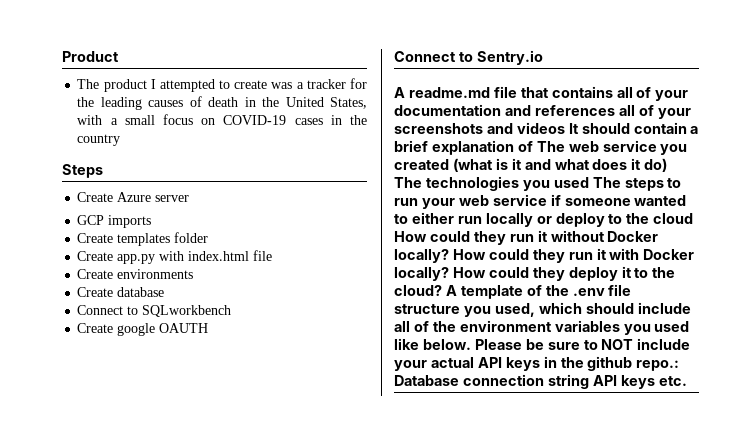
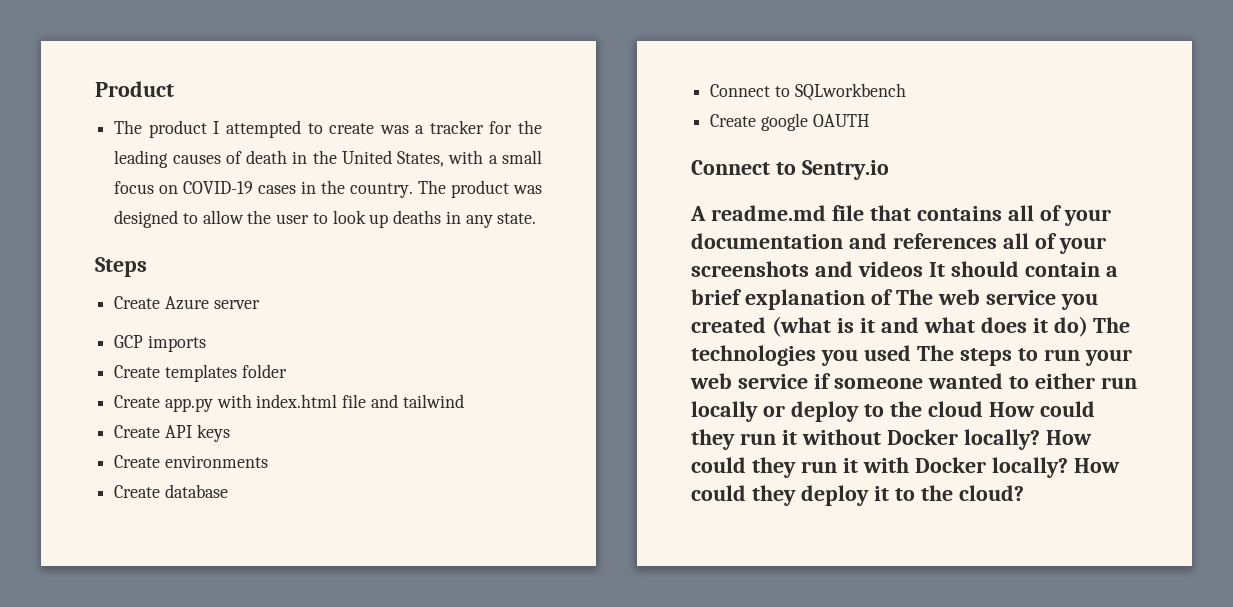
[77,134,121,146] country -> [350,180,542,198] [114,210,537,228] country. The product was designed to allow the user to look up deaths in any state.
(273, 255) none -> [370,394,464,408] [114,424,230,442] and tailwind // Create API keys
[445,284,632,299] [394,302,691,317] [394,320,690,335] [394,338,691,350] [394,356,680,371] [394,374,687,389] A template of the .env file structure you used, which should include all of the environment variables you used like below. Please be sure to NOT include your actual API keys in the github repo.: Database connection string API keys etc. -> (1024, 493) none

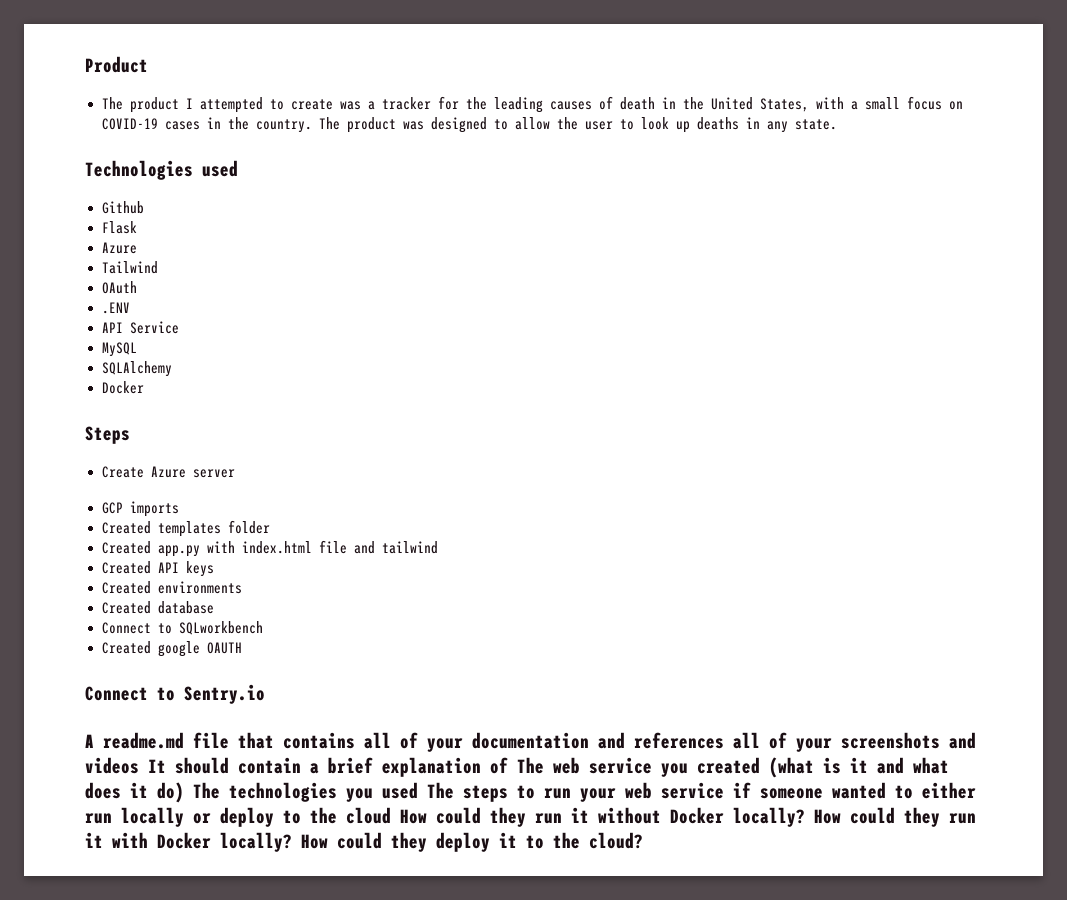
(537, 218) none -> [85,160,238,180] [101,201,144,214] [101,221,137,234] [101,242,137,254] [101,261,158,274] [101,281,137,294] [101,302,130,314] [101,321,179,334] [101,342,137,357] [101,361,172,377] [101,381,144,394] // Technologies used // Github // Flask // Azure // Tailwind // OAuth // .ENV // API Service // MySQL // SQLAlchemy // Docker
[114,365,161,378] Create -> [101,521,151,534] Created
[114,395,161,408] Create -> [101,541,151,554] Created
[114,425,161,438] Create -> [101,561,151,574] Created
[114,455,161,468] Create -> [101,581,151,594] Created
[114,485,161,498] Create -> [101,601,151,614] Created
[710,114,757,127] Create -> [101,641,151,654] Created

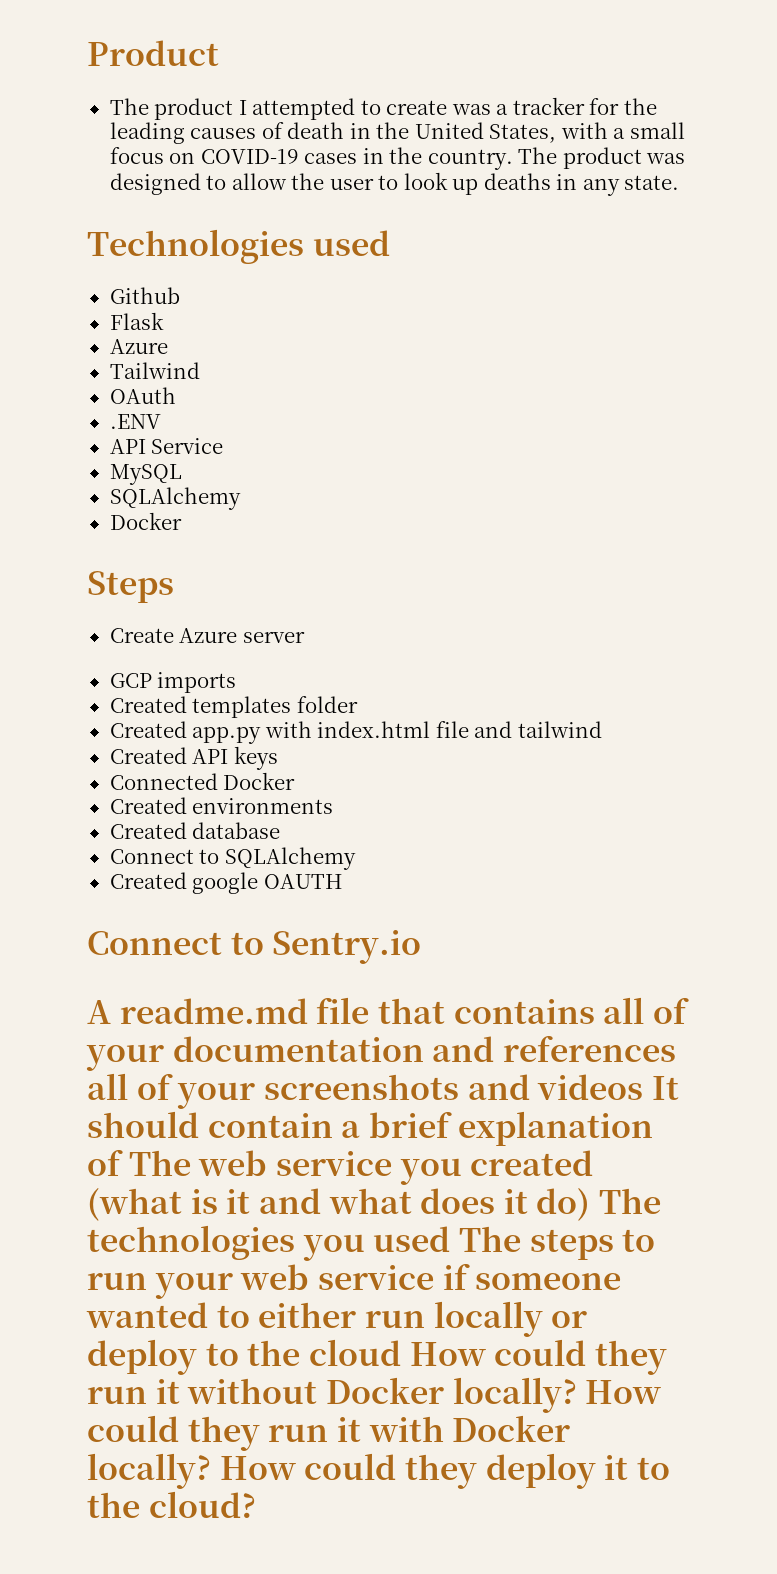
(214, 569) none -> [109,772,296,790] // Connected Docker
[178,621,263,635] SQLworkbench -> [224,847,356,870] SQLAlchemy

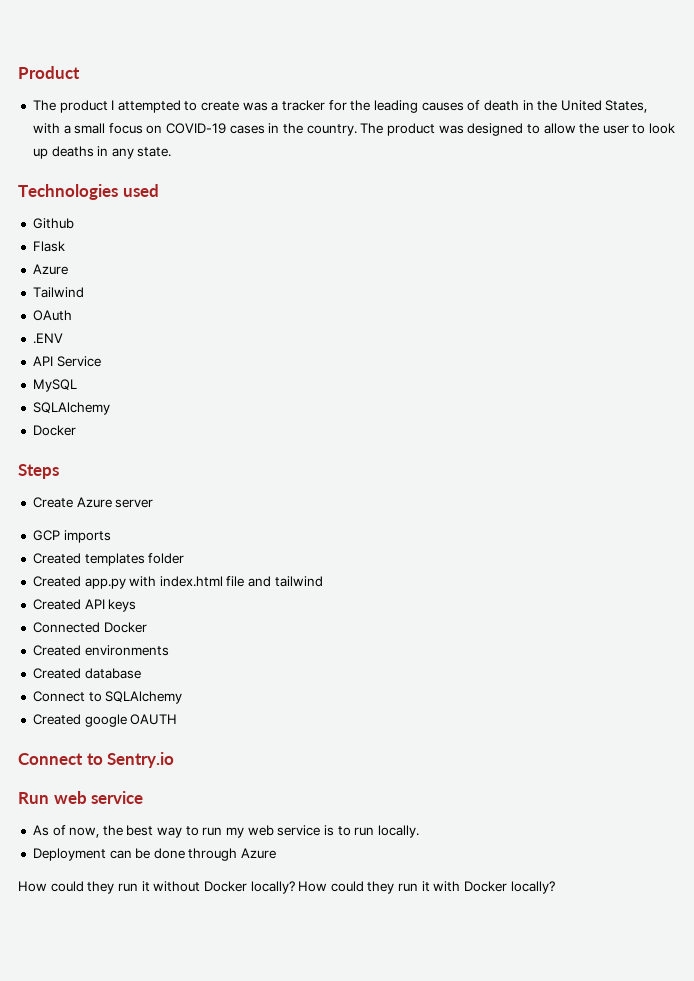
[87,997,689,1024] [86,1035,676,1071] [87,1073,679,1109] [87,1111,653,1146] [87,1149,594,1185] [87,1188,662,1221] [87,1225,656,1261] [87,1263,622,1299] [86,1301,588,1337] [87,1339,401,1375] A readme.md file that contains all of your documentation and references all of your screenshots and videos It should contain a brief explanation of The web service you created (what is it and what does it do) The technologies you used The steps to run your web service if someone wanted to either run locally or deploy to the cloud -> [18,791,144,804] [32,825,419,838] [32,848,277,861] Run web service // As of now, the best way to run my web service is to run locally. // Deployment can be done through Azure //
[219,1453,670,1489] [87,1491,256,1518] How could they deploy it to the cloud? -> (555, 887) none

